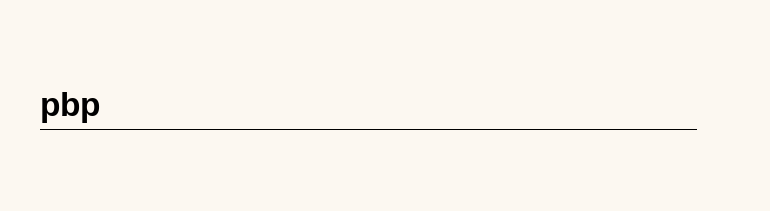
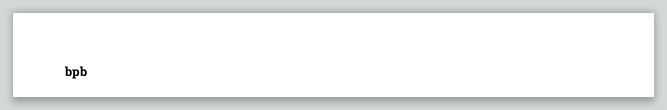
[40,92,100,123] pbp -> [64,66,87,79] bpb

